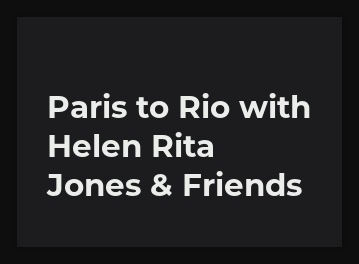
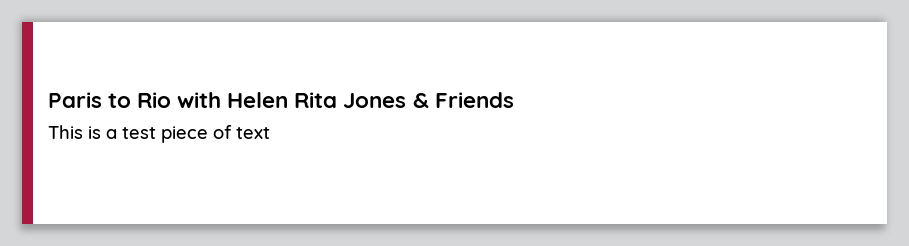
(302, 183) none -> [48,125,270,143] // This is a test piece of text

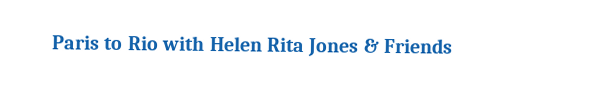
[48,125,270,143] // This is a test piece of text -> (454, 45) none

